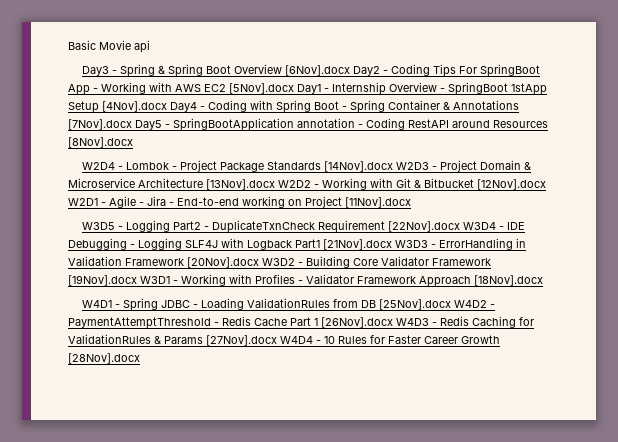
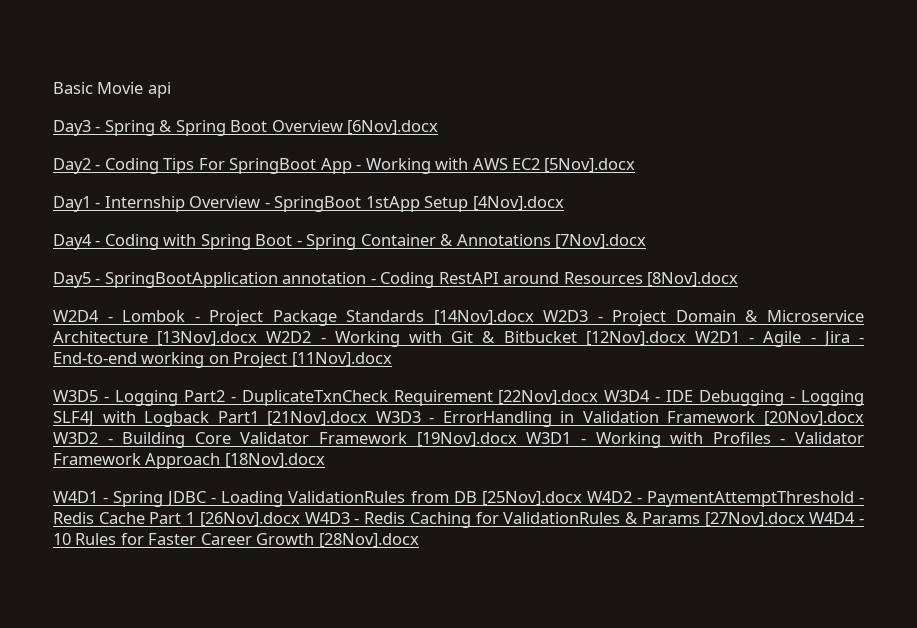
(351, 70) none -> (439, 127) //
(294, 88) none -> (636, 165) //
(167, 106) none -> (564, 203) //
(132, 124) none -> (647, 241) //

